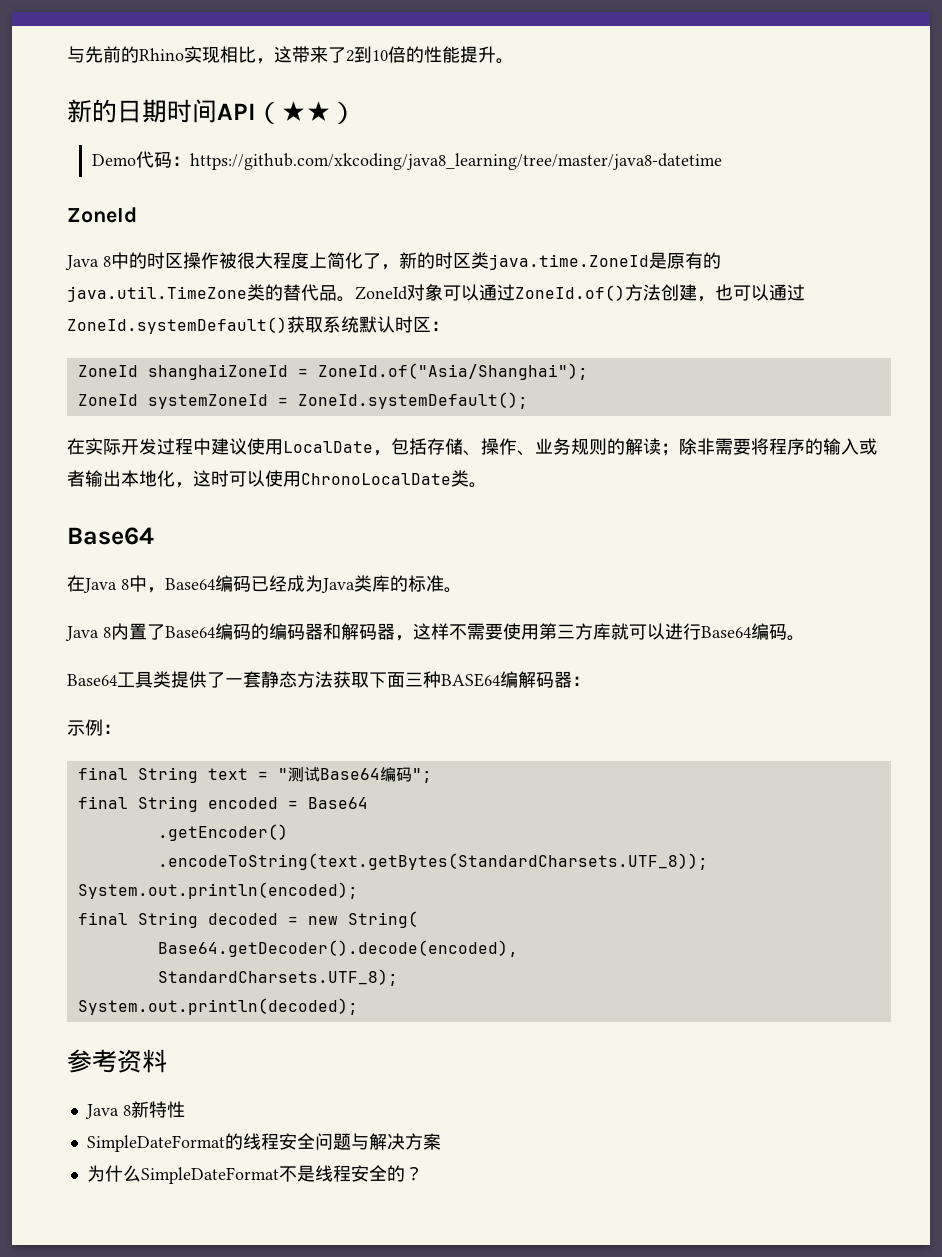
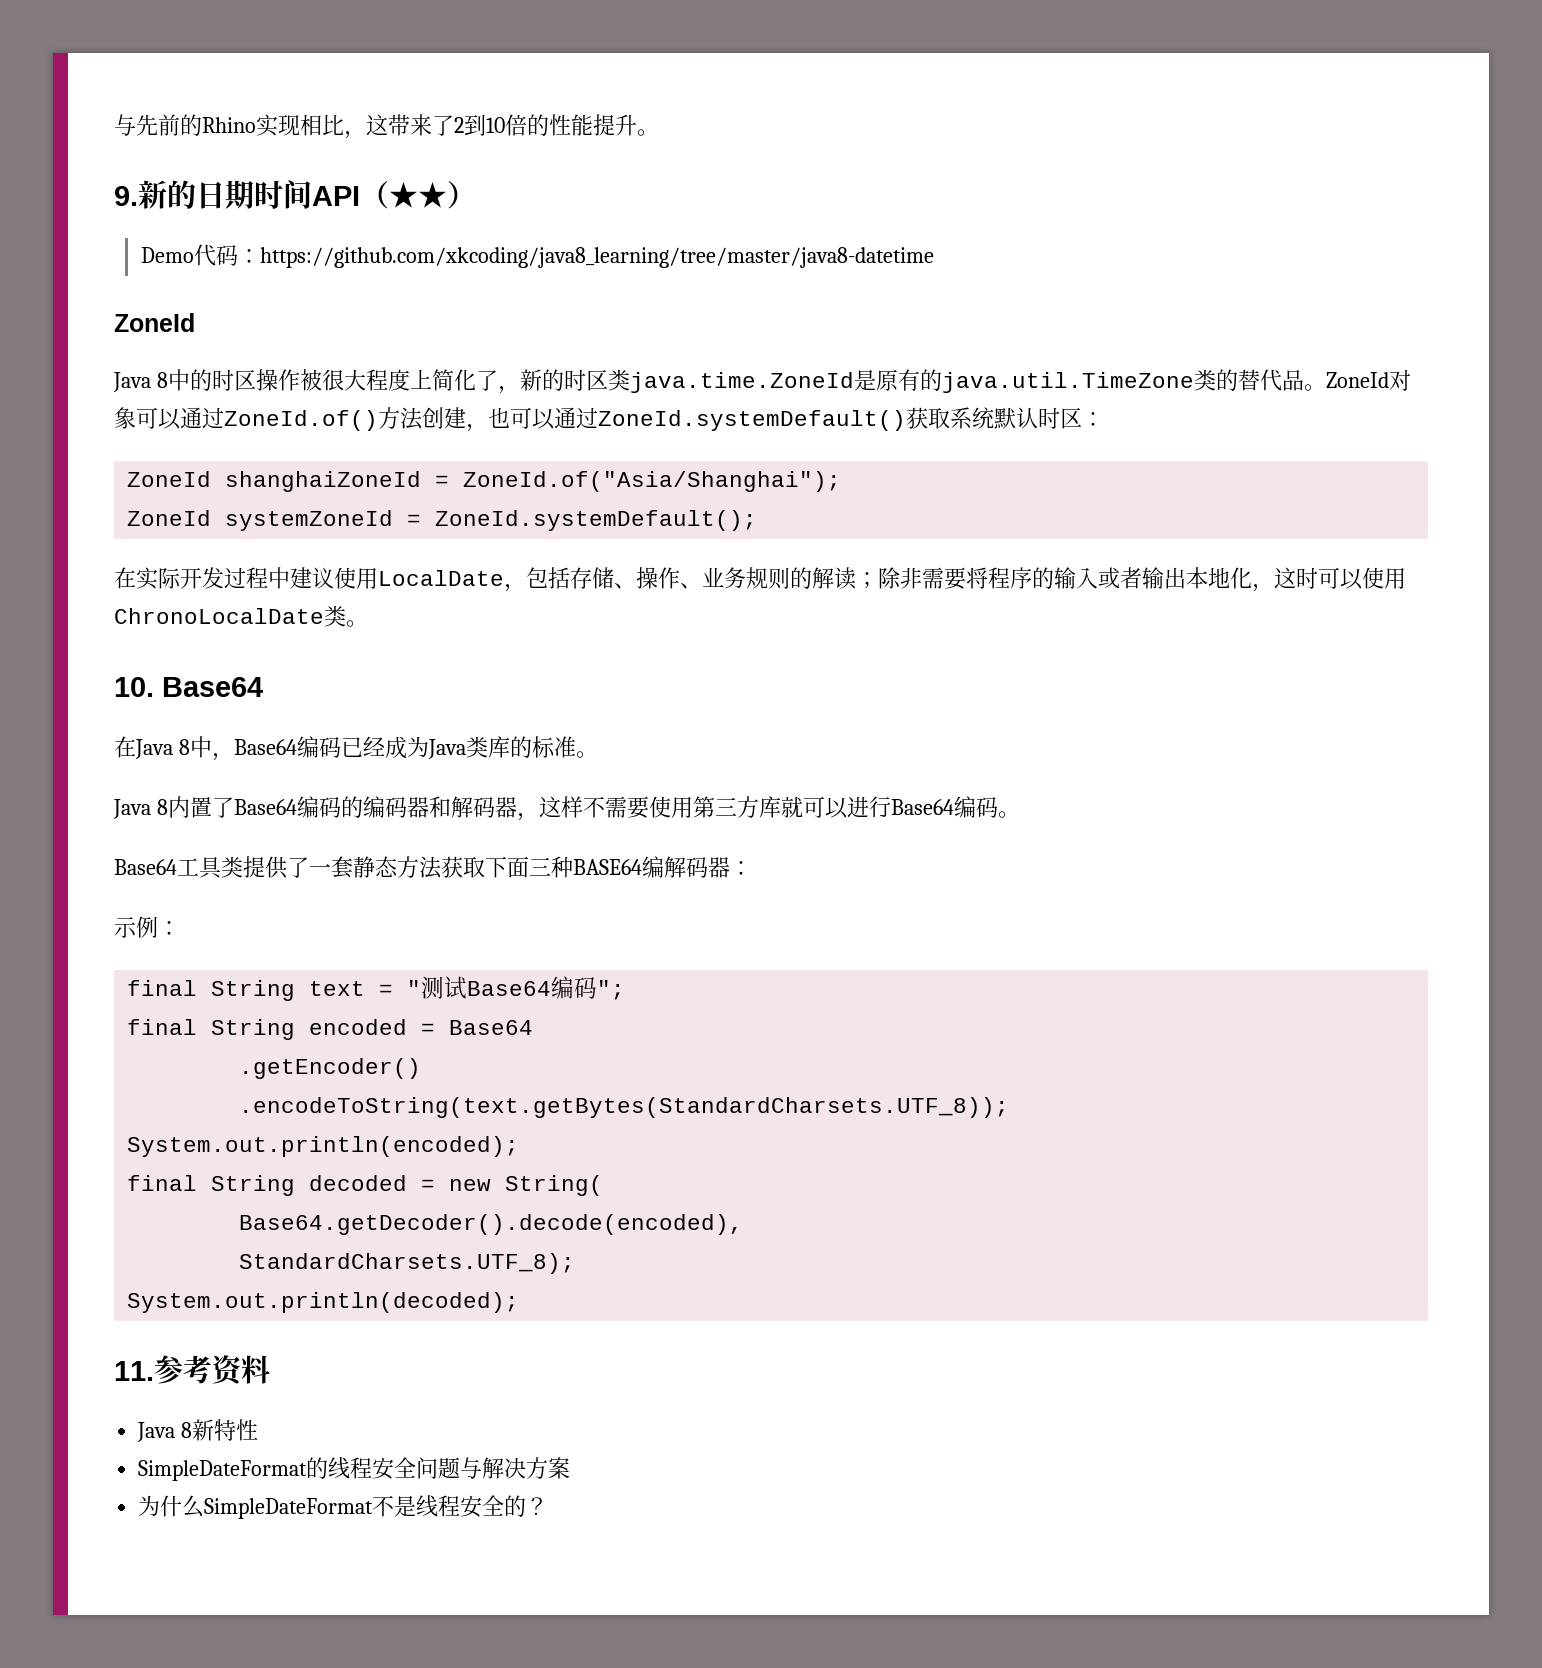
(514, 61) none -> [114,186,138,206] 9.
(487, 485) none -> [114,677,154,697] 10.
(358, 1006) none -> [114,1361,154,1381] 11.

